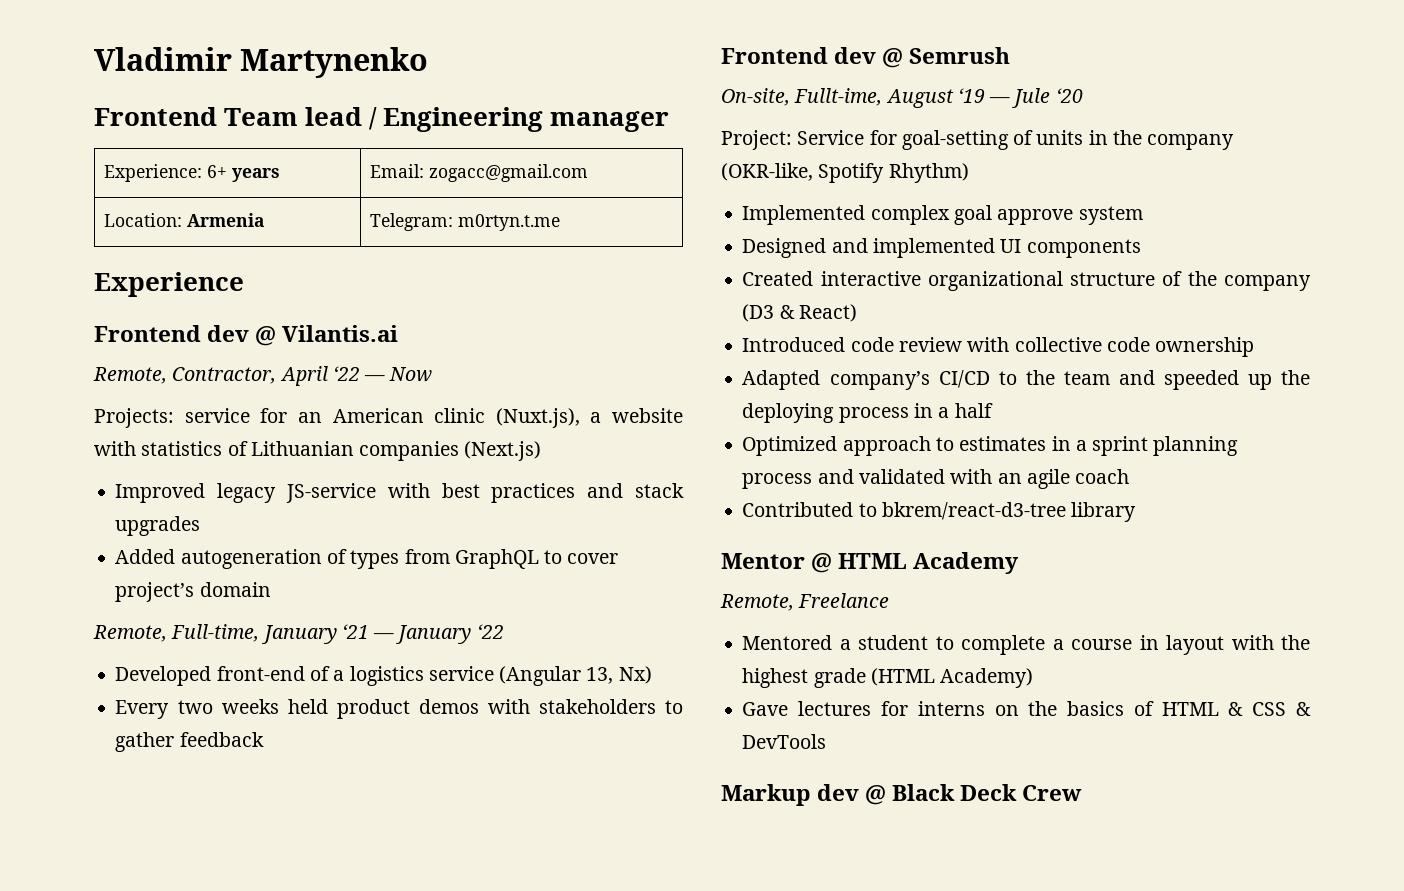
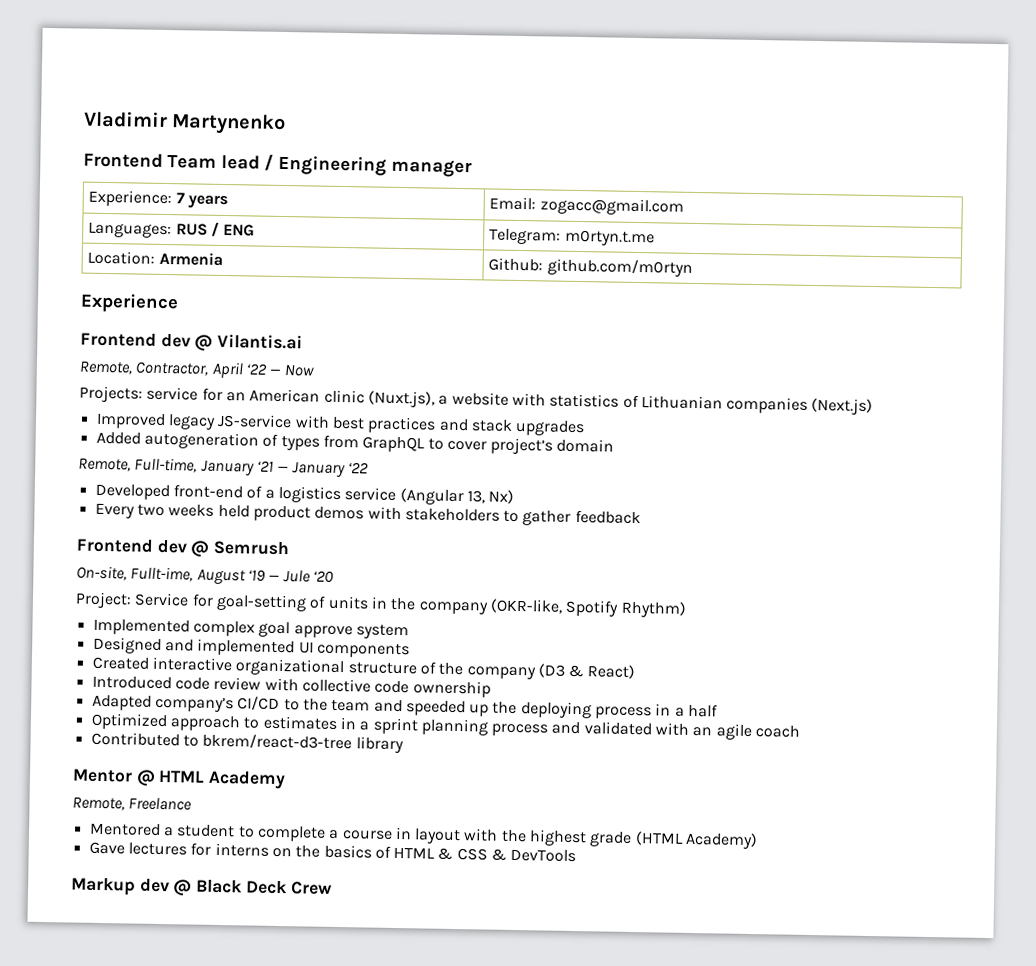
[207,165,228,178] 6+ -> [175,192,185,204] 7
(589, 173) none -> [88,221,256,239] [489,228,655,247] // Languages: RUS / ENG | Telegram: m0rtyn.t.me
[370,213,561,231] Telegram: m0rtyn.t.me -> [488,257,693,277] Github: github.com/m0rtyn

